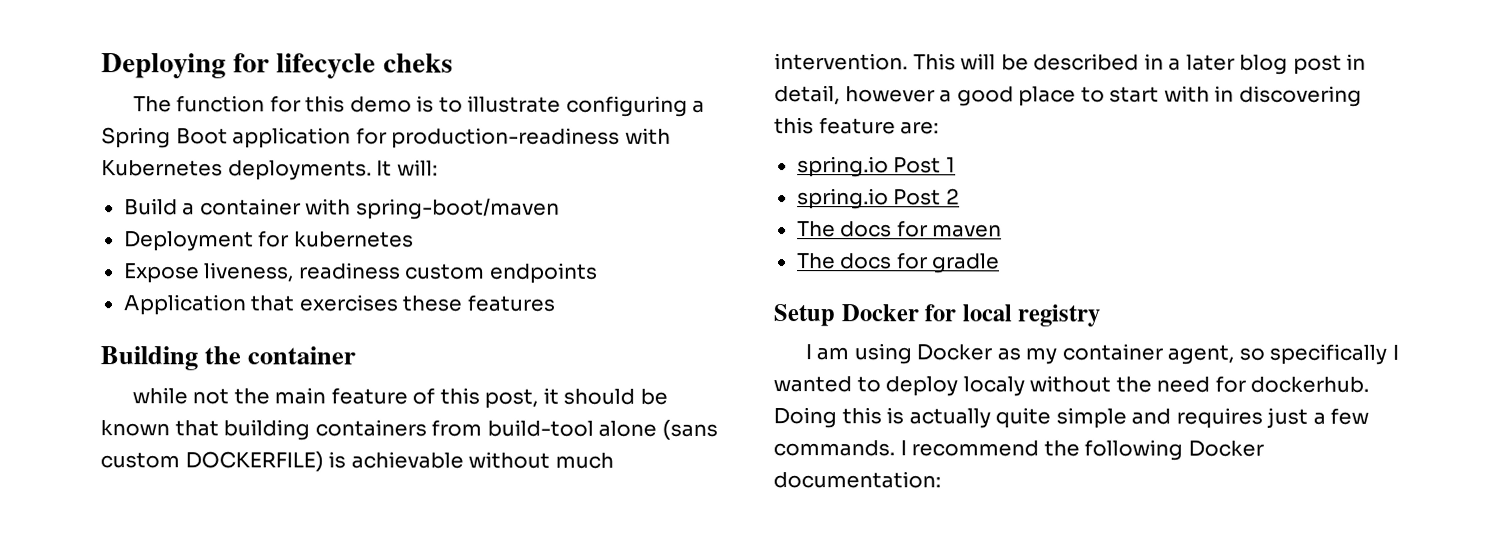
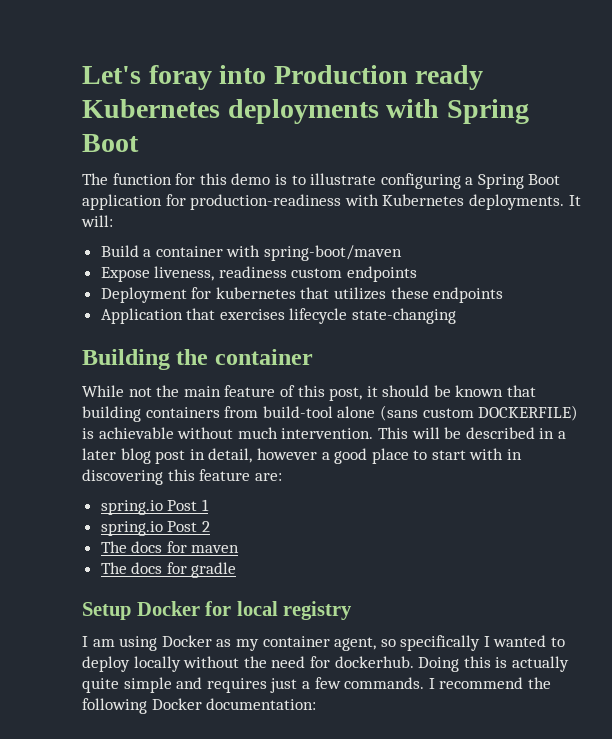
[101,53,454,79] Deploying for lifecycle cheks -> [82,65,484,90] [82,99,529,124] [82,134,139,152] Let's foray into Production ready Kubernetes deployments with Spring Boot
[123,230,414,252] // Deployment for kubernetes -> (403, 253) none
(598, 273) none -> [100,287,504,303] // Deployment for kubernetes that utilizes these endpoints
[402,294,555,312] these features -> [289,308,457,324] lifecycle state-changing
[131,387,188,405] while -> [82,385,124,397] While
[962,376,1025,397] localy -> [133,656,181,672] locally

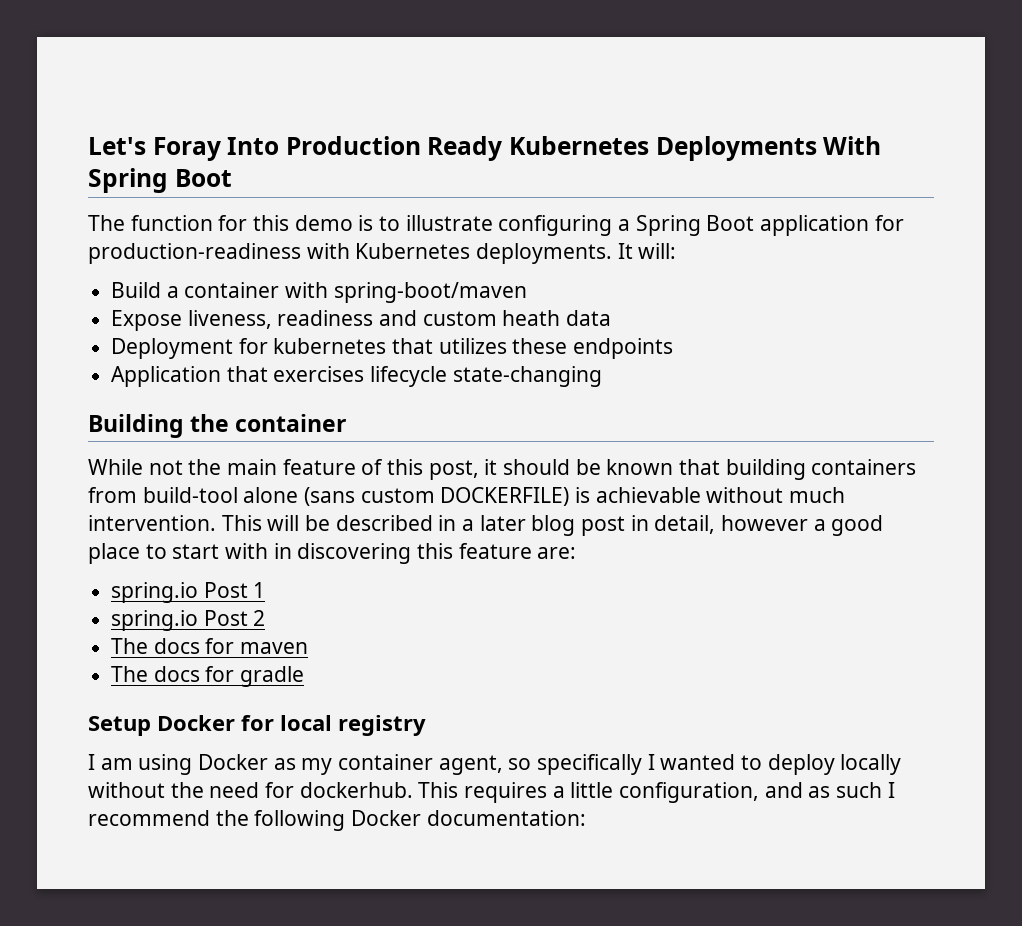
[148,65,484,90] [82,99,440,124] foray into Production ready Kubernetes deployments with -> [152,136,882,161] Foray Into Production Ready Kubernetes Deployments With
[291,266,418,282] custom endpoints -> [379,310,612,326] and custom heath data
[418,656,569,672] [82,677,425,693] Doing this is actually quite simple and requires just a few commands. -> [418,782,883,803] This requires a little configuration, and as such

